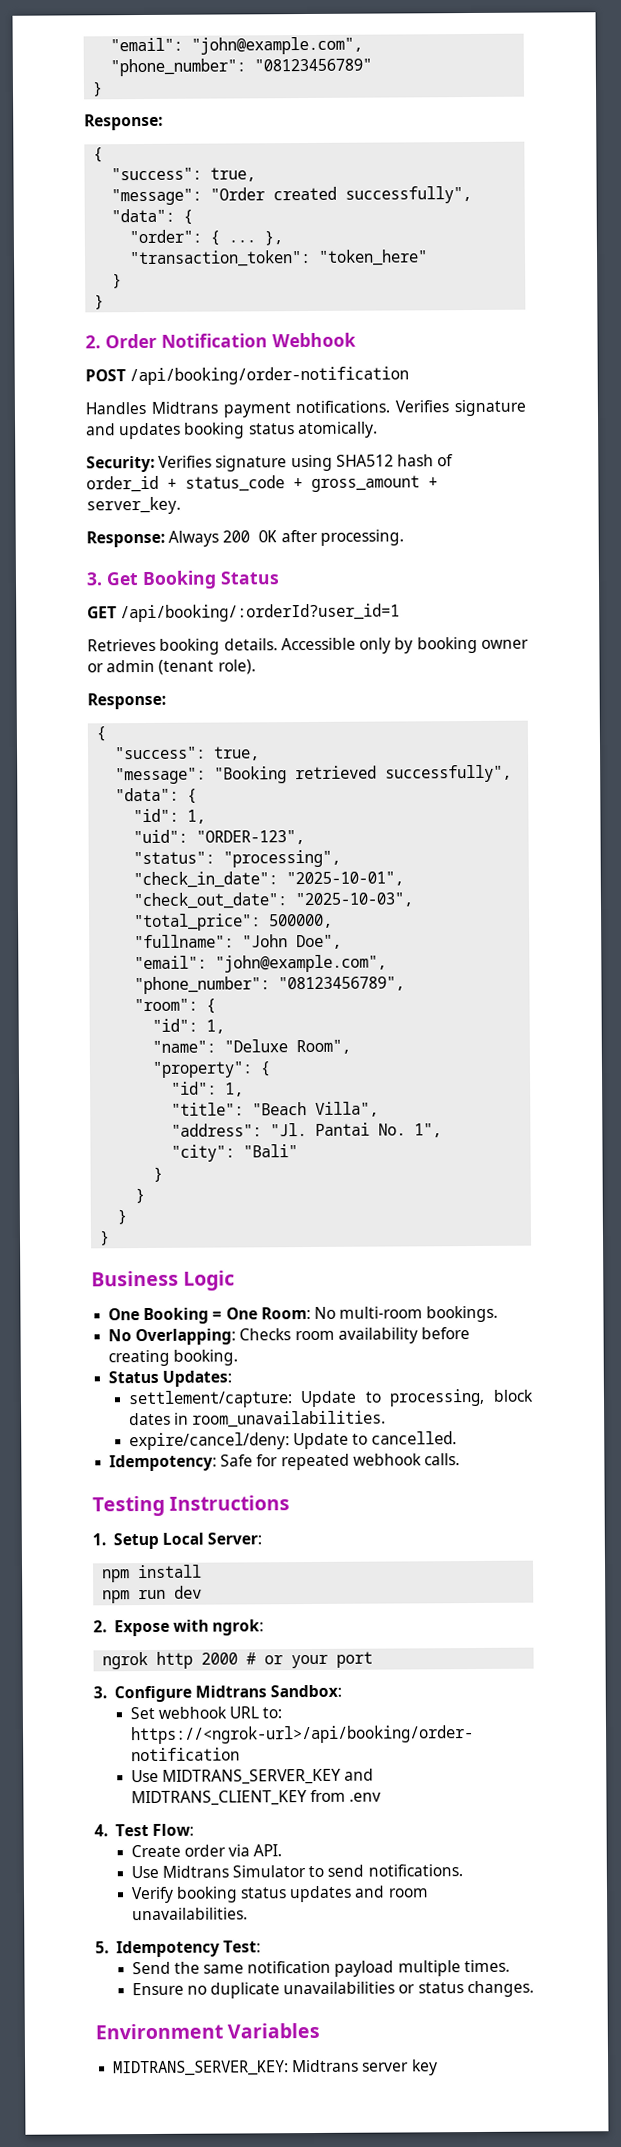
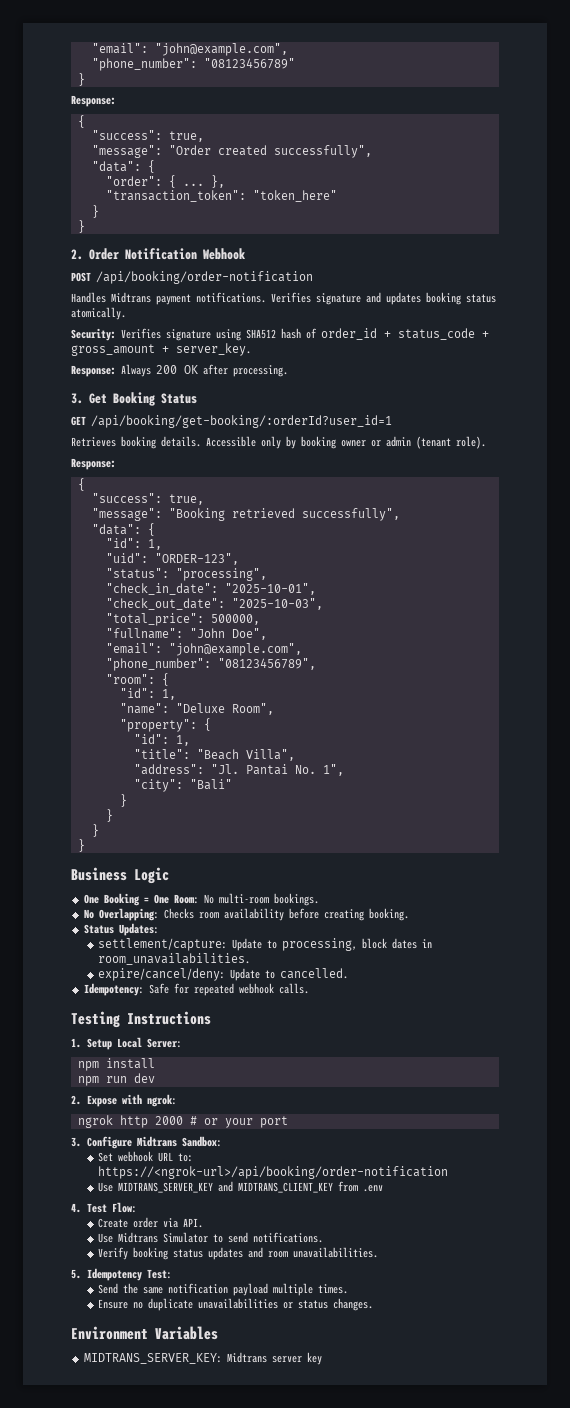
[120,603,401,623] /api/booking/:orderId?user_id=1 -> [91,415,392,428] /api/booking/get-booking/:orderId?user_id=1

